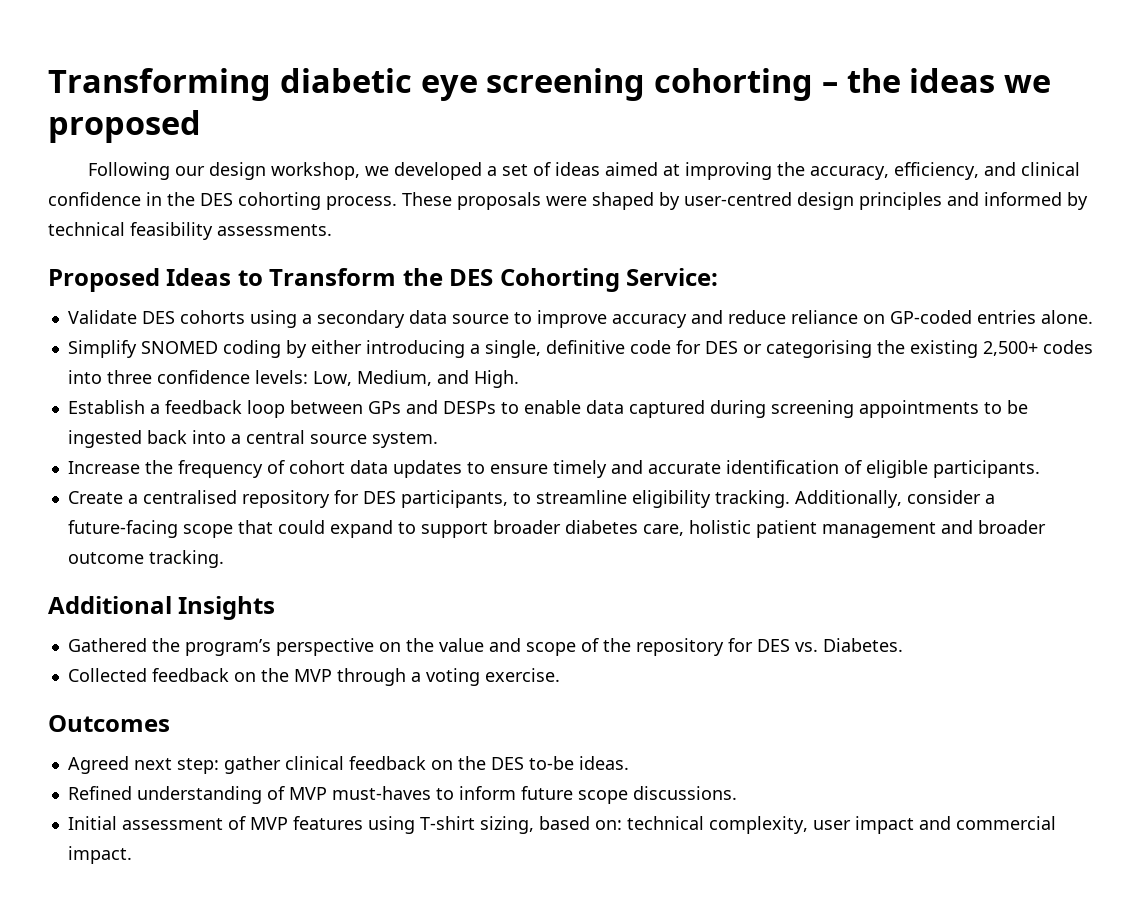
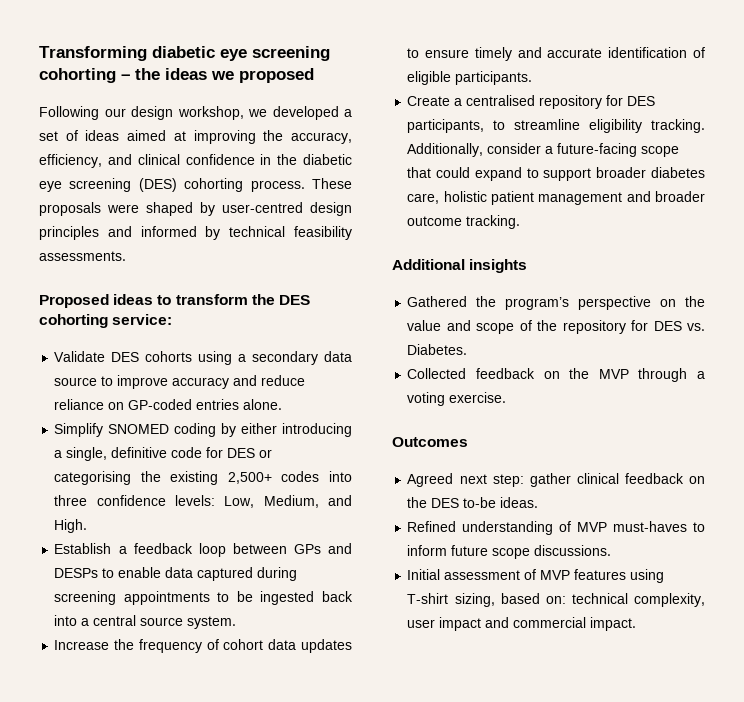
[200,193,233,206] DES -> [303,154,352,165] [39,178,177,192] diabetic eye screening (DES)
[166,268,719,292] Ideas to Transform the DES Cohorting Service: -> [113,294,310,305] [39,314,173,328] ideas to transform the DES cohorting service:
[178,596,276,620] Insights -> [469,259,528,273] insights

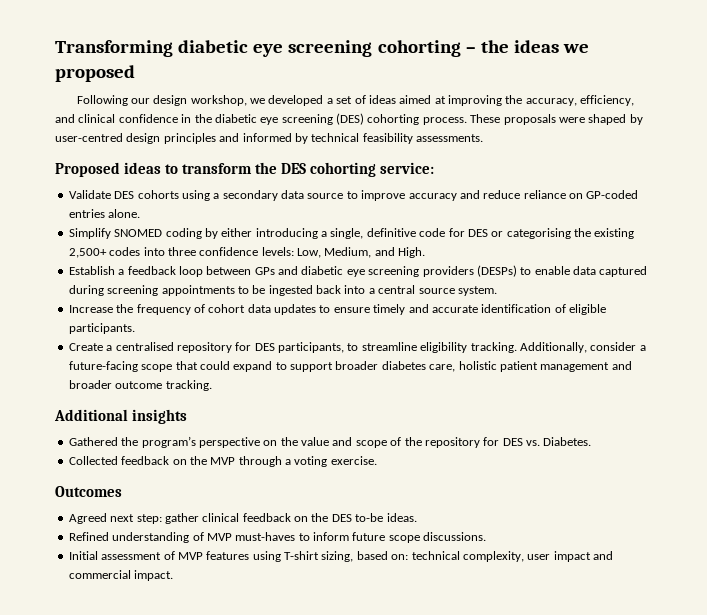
[54,568,99,578] DESPs -> [301,265,517,277] diabetic eye screening providers (DESPs)

